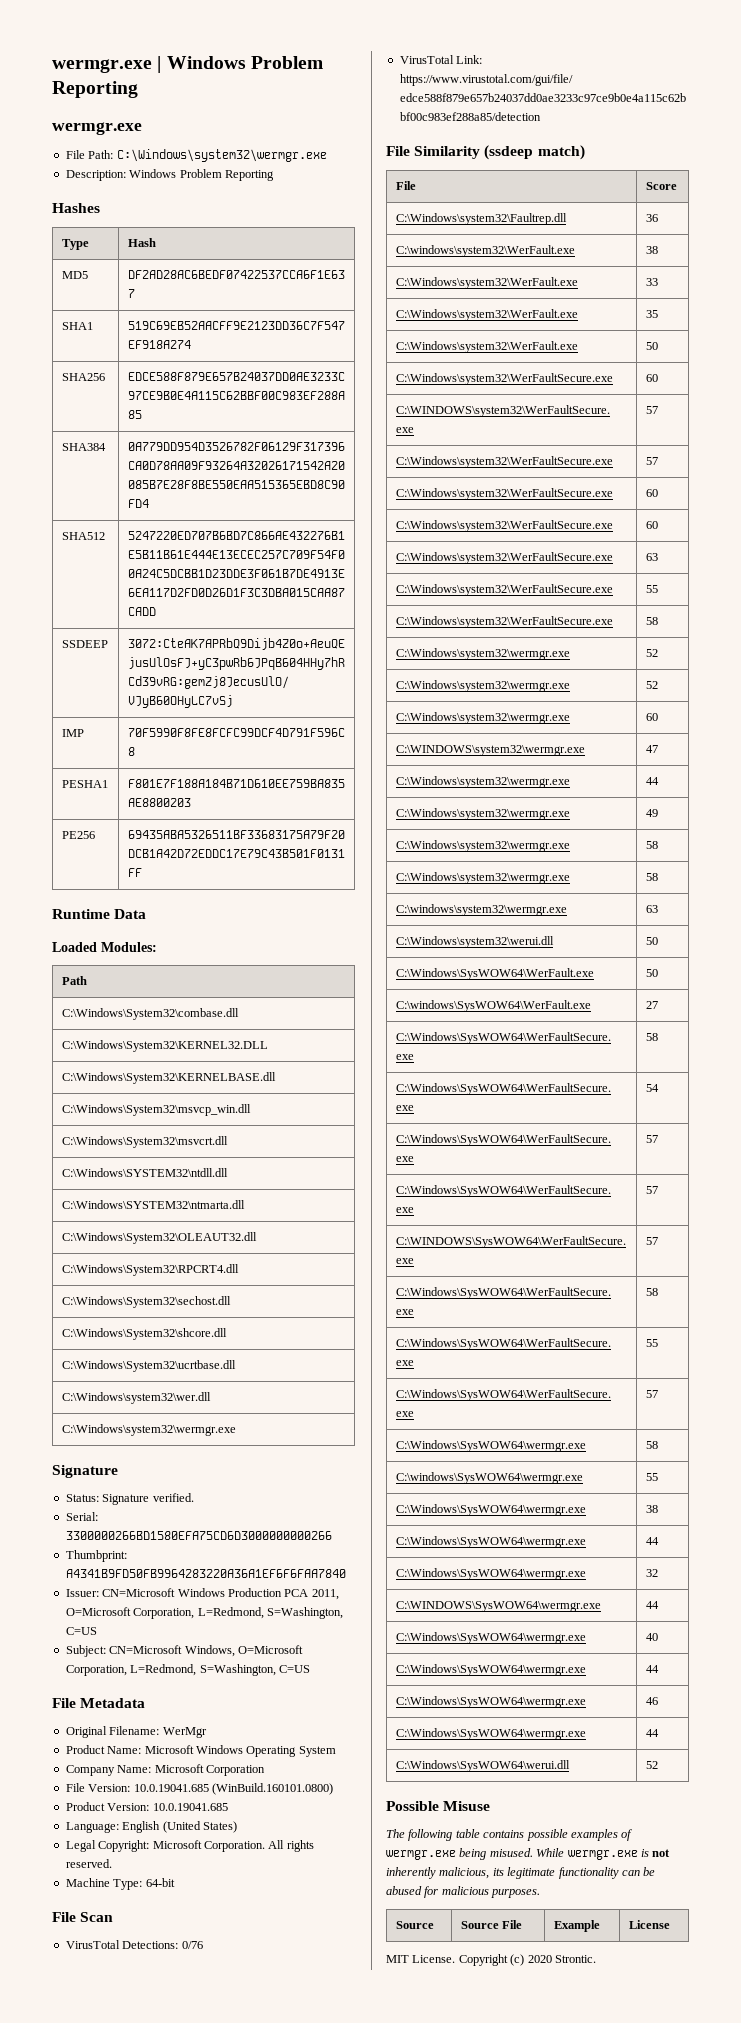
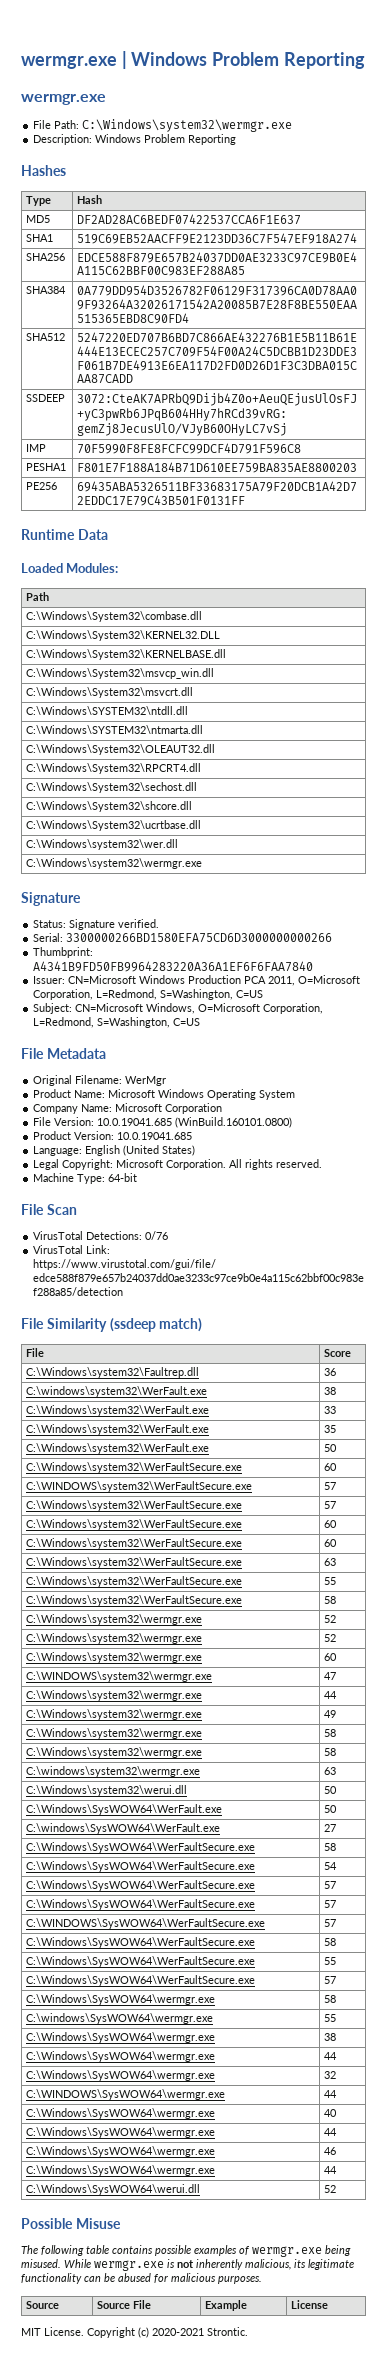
[527,1955,552,1963] 2020 -> [152,2328,204,2336] 2020-2021

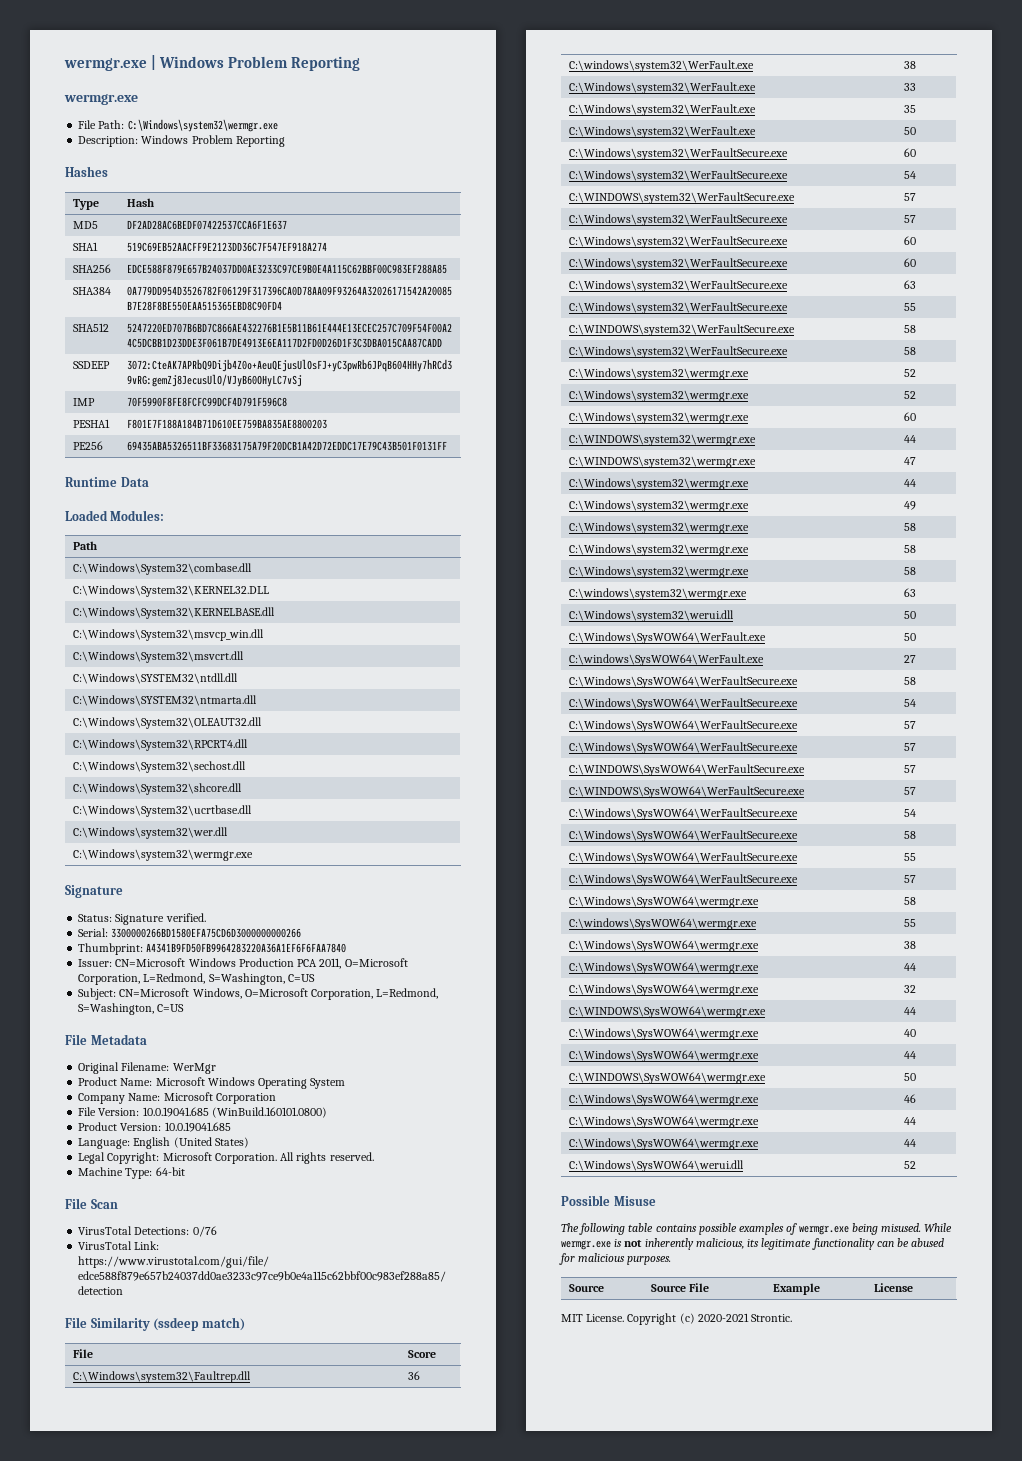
(338, 1467) none -> [568,170,788,182] [903,171,916,179] // C:\Windows\system32\WerFaultSecure.exe | 54
(337, 1581) none -> [568,324,795,336] [903,325,916,333] // C:\WINDOWS\system32\WerFaultSecure.exe | 58
(338, 1657) none -> [568,434,756,446] [903,435,916,443] // C:\WINDOWS\system32\wermgr.exe | 44
(337, 1752) none -> [568,566,749,578] [903,567,916,575] // C:\Windows\system32\wermgr.exe | 58
(337, 1923) none -> [568,786,805,798] [903,787,916,795] [568,808,798,820] [903,809,916,817] // C:\WINDOWS\SysWOW64\WerFaultSecure.exe | 57 // C:\Windows\SysWOW64\WerFaultSecure.exe | 54
(338, 2132) none -> [568,1072,766,1084] [903,1073,916,1081] // C:\WINDOWS\SysWOW64\wermgr.exe | 50
(338, 2170) none -> [568,1138,759,1150] [903,1139,916,1147] // C:\Windows\SysWOW64\wermgr.exe | 44

